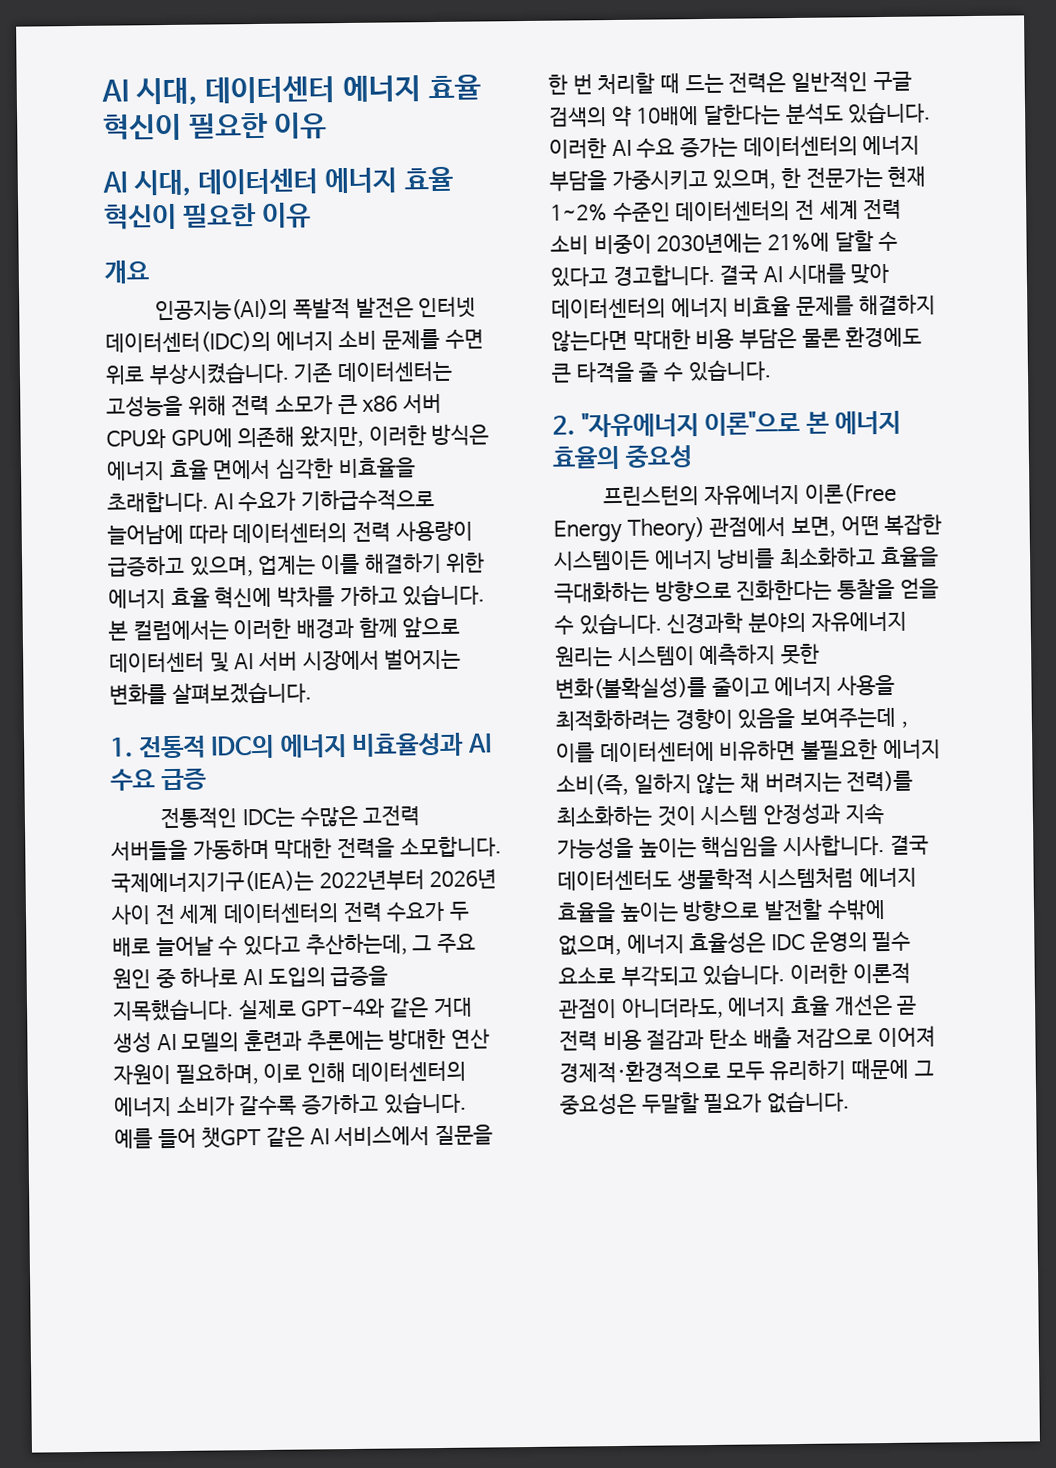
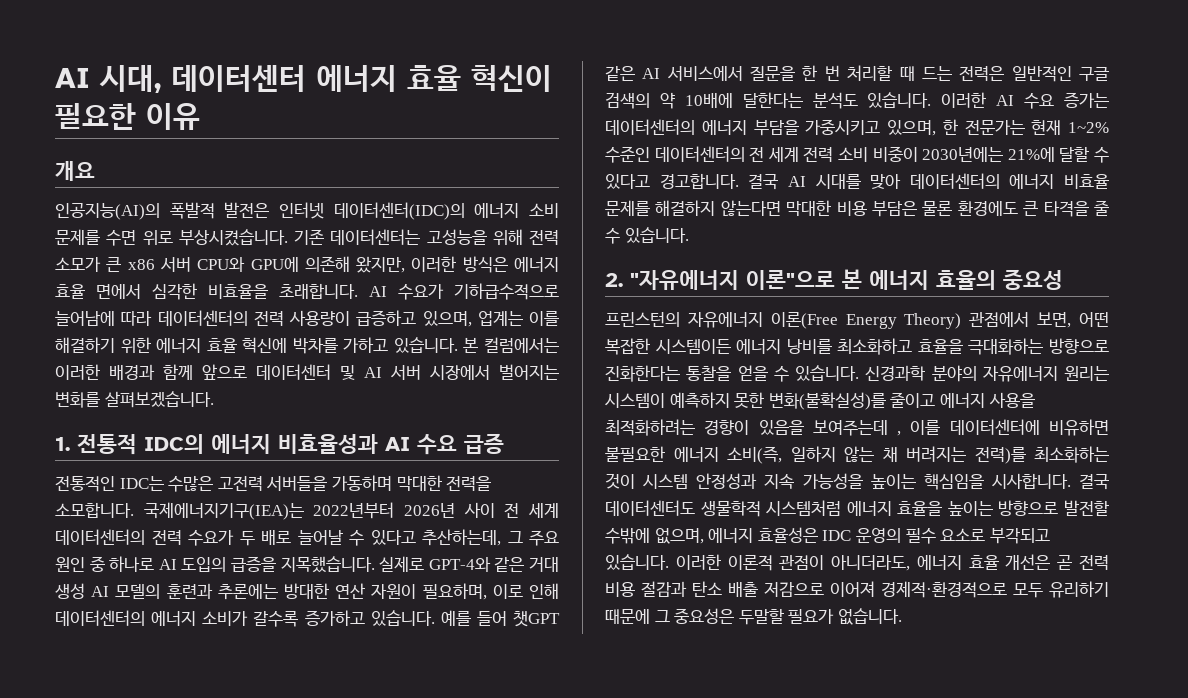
[101,74,481,106] [103,112,328,141] [102,166,453,197] [104,202,312,230] AI 시대, 데이터센터 에너지 효율 혁신이 필요한 이유 // AI 시대, 데이터센터 에너지 효율 혁신이 필요한 이유 -> [55,65,552,93] [55,103,200,130] AI 시대, 데이터센터 에너지 효율 혁신이 필요한 이유

